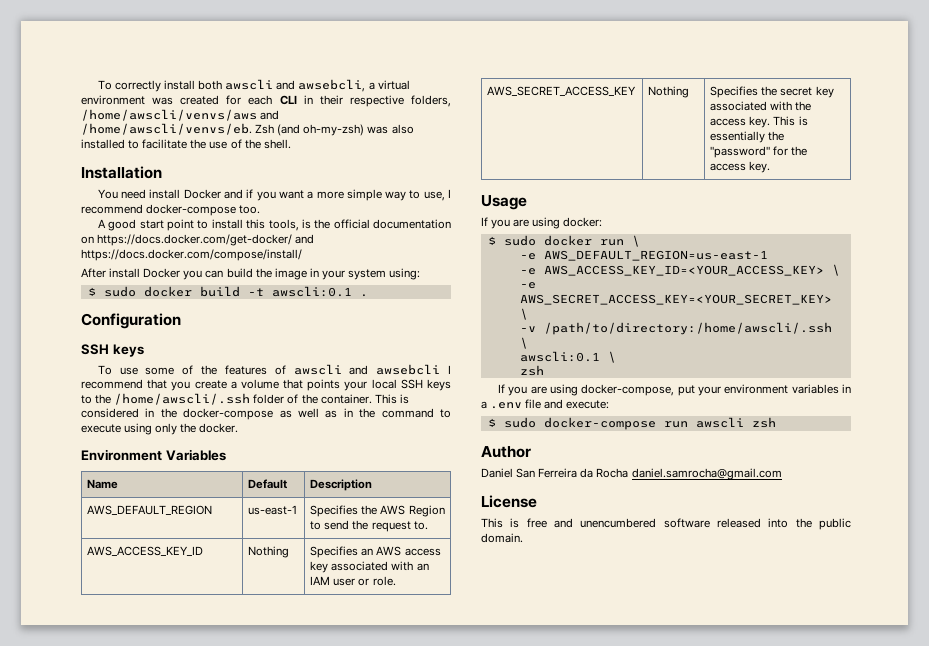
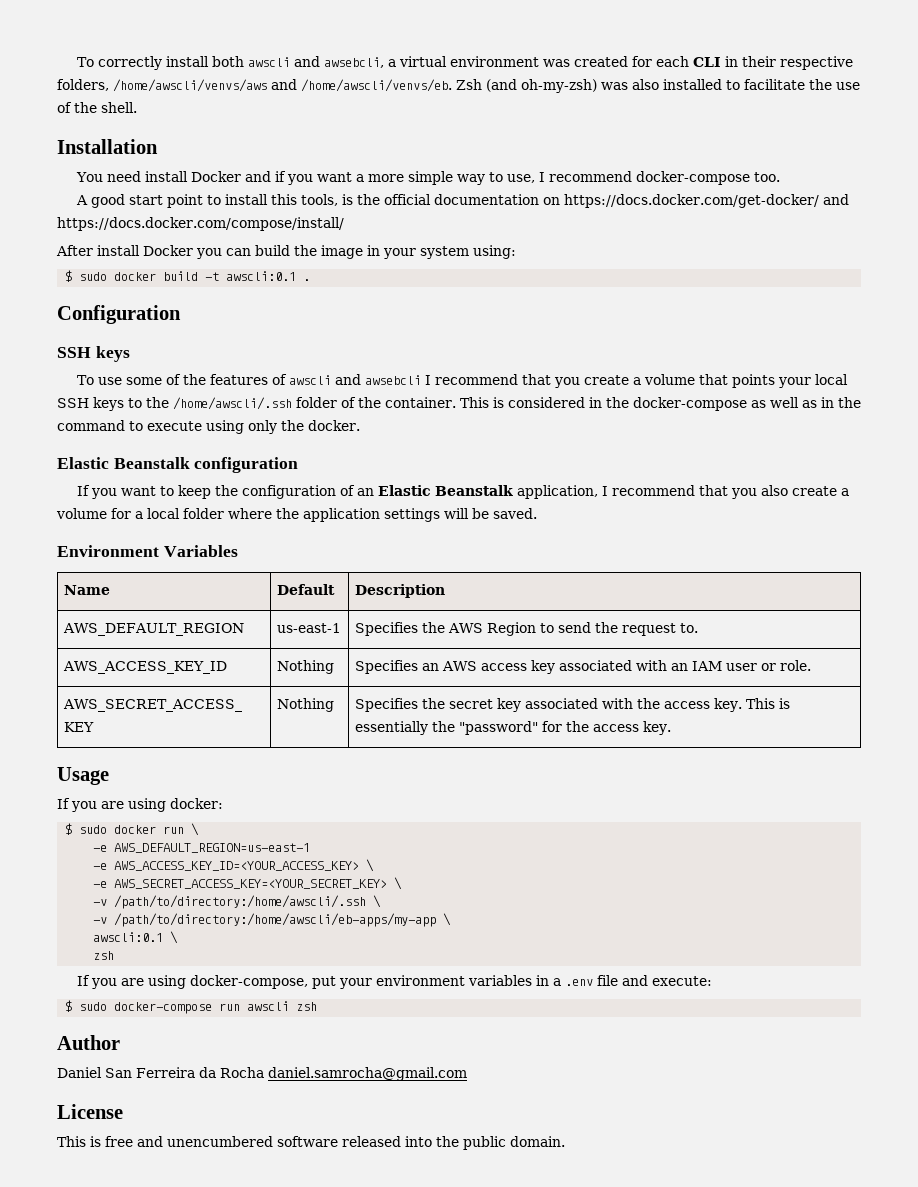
(239, 428) none -> [57,457,299,473] [76,485,849,499] [56,508,537,522] // Elastic Beanstalk configuration // If you want to keep the configuration of an Elastic Beanstalk application, I recommend that you also create a volume for a local folder where the application settings will be saved.
(528, 343) none -> [93,913,452,927] // -v /path/to/directory:/home/awscli/eb-apps/my-app \

